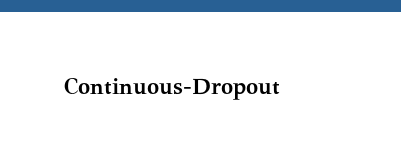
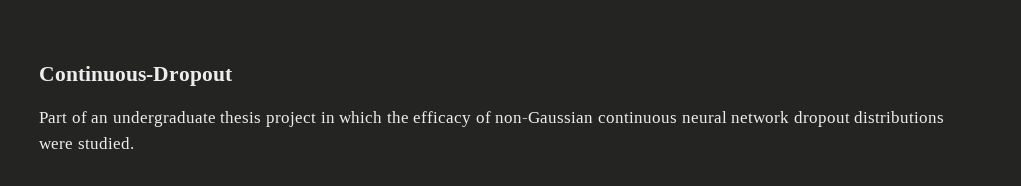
(280, 88) none -> [39,111,945,127] [39,137,134,149] // Part of an undergraduate thesis project in which the efficacy of non-Gaussian continuous neural network dropout distributions were studied.

